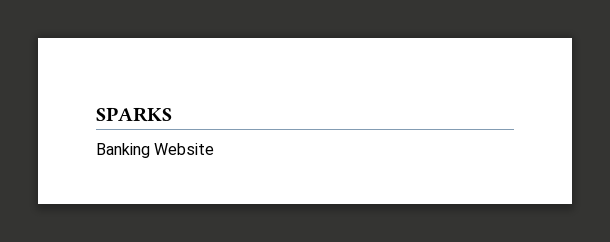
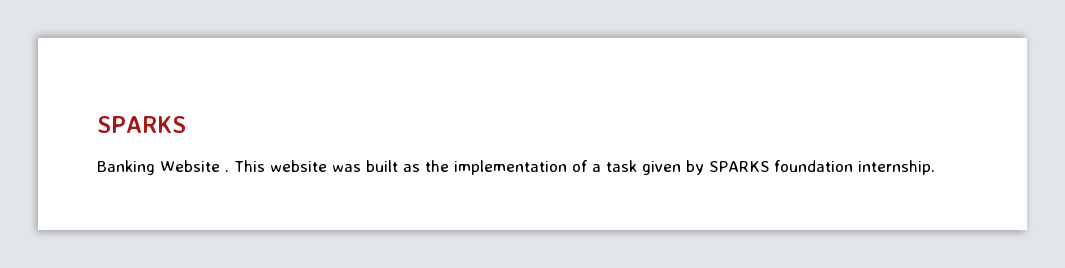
(215, 149) none -> [225,160,935,175] . This website was built as the implementation of a task given by SPARKS foundation internship.

